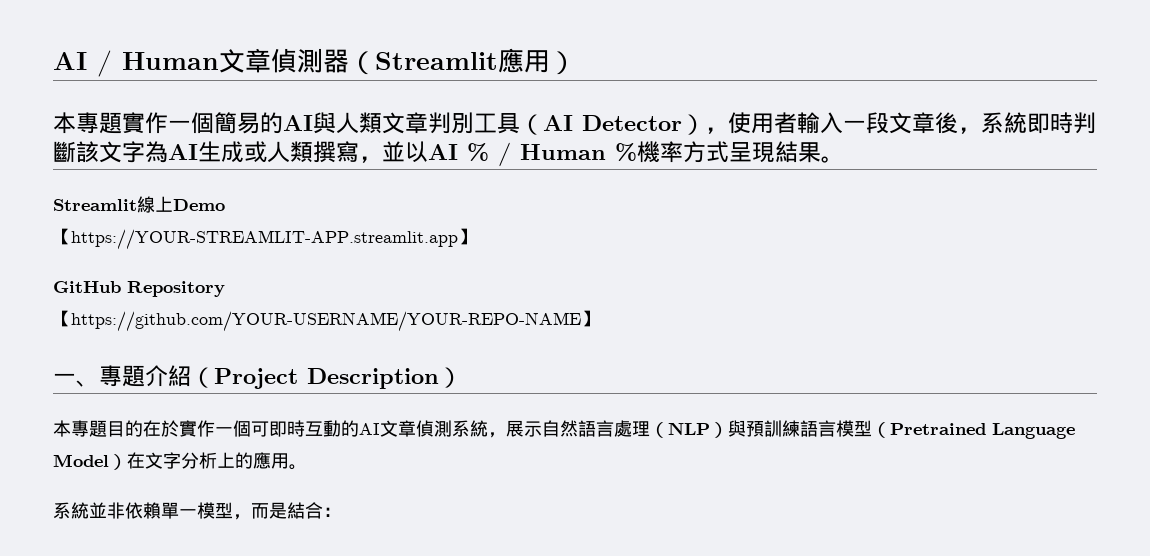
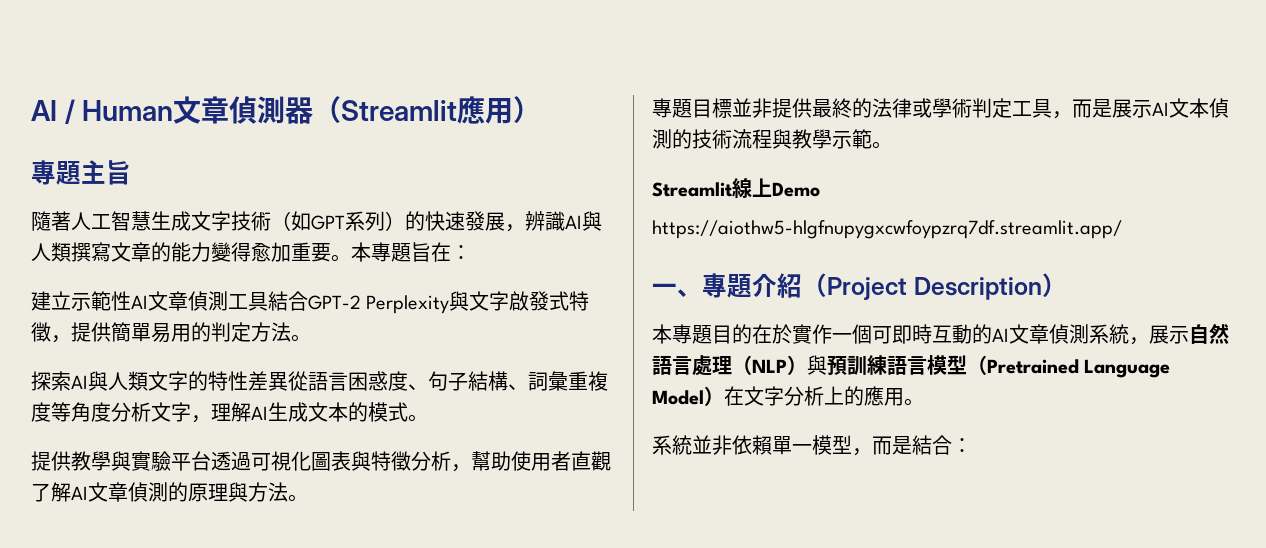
[53,112,1096,135] [53,141,844,167] [53,196,225,213] [53,228,476,250] [53,281,225,297] [53,310,599,332] 本專題實作一個簡易的AI與人類文章判別工具（AI Detector），使用者輸入一段文章後，系統即時判斷該文字為AI生成或人類撰寫，並以AI % / Human %機率方式呈現結果。 // Streamlit線上Demo // 【https://YOUR-STREAMLIT-APP.streamlit.app】 // GitHub Repository // 【https://github.com/YOUR-USERNAME/YOUR-REPO-NAME】 -> [31,160,131,185] [31,211,602,232] [31,242,471,262] [31,291,590,314] [31,322,311,343] [31,371,608,391] [31,402,428,423] [31,451,611,472] [31,482,308,502] [652,98,1229,119] [652,129,892,149] [652,178,820,199] [652,220,1122,239] 專題主旨 // 隨著人工智慧生成文字技術（如GPT系列）的快速發展，辨識AI與人類撰寫文章的能力變得愈加重要。本專題旨在： // 建立示範性AI文章偵測工具結合GPT-2 Perplexity與文字啟發式特徵，提供簡單易用的判定方法。 // 探索AI與人類文字的特性差異從語言困惑度、句子結構、詞彙重複度等角度分析文字，理解AI生成文本的模式。 // 提供教學與實驗平台透過可視化圖表與特徵分析，幫助使用者直觀了解AI文章偵測的原理與方法。 // 專題目標並非提供最終的法律或學術判定工具，而是展示AI文本偵測的技術流程與教學示範。 // Streamlit線上Demo // https://aiothw5-hlgfnupygxcwfoypzrq7df.streamlit.app/

